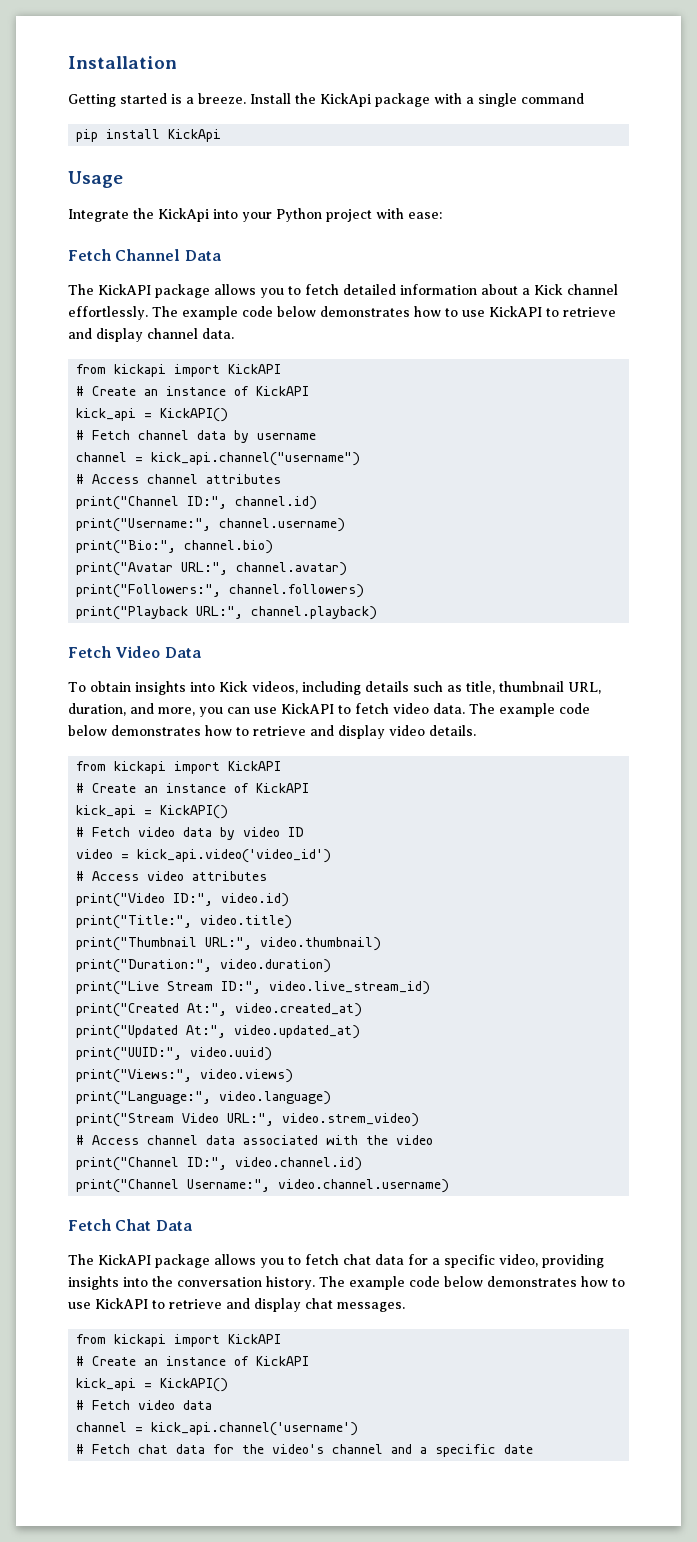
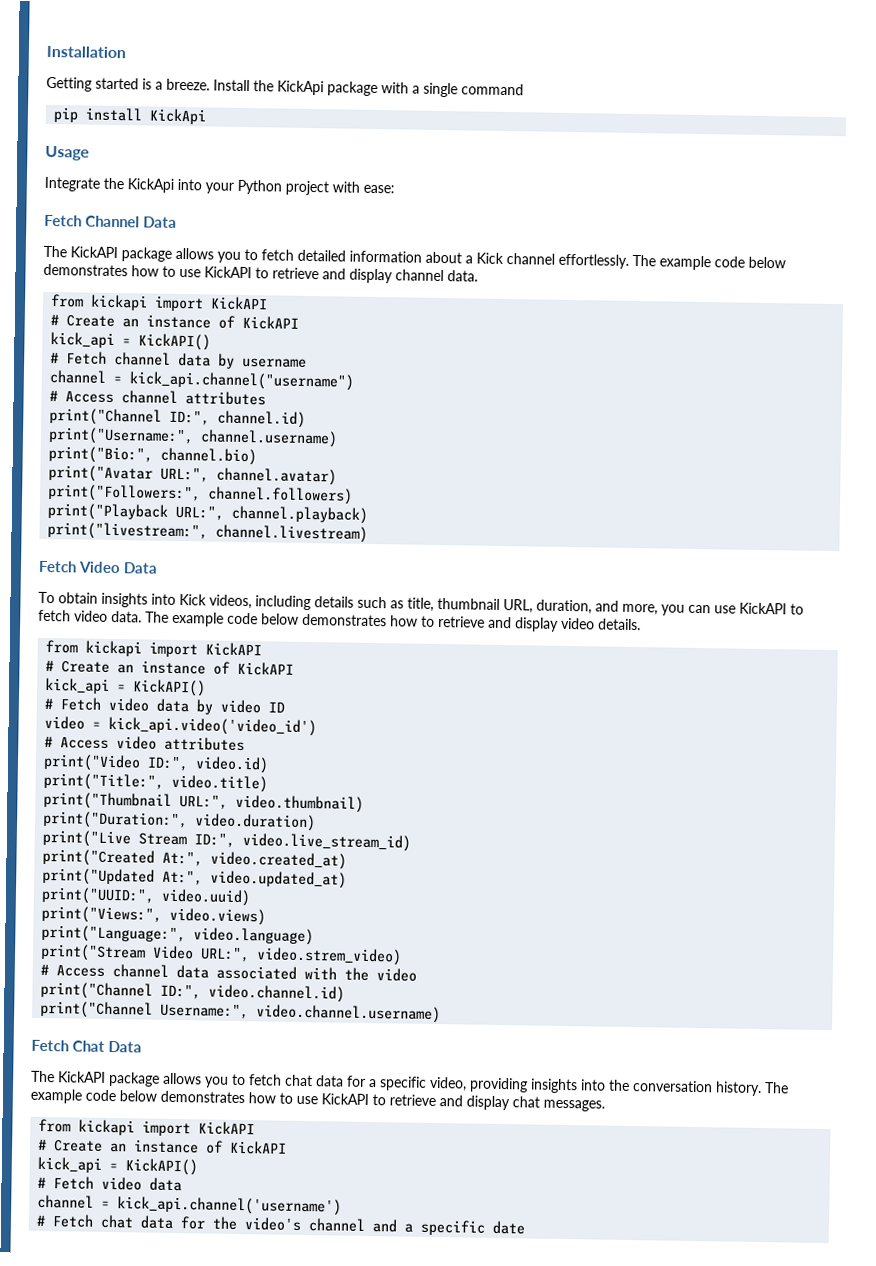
(378, 613) none -> [47,521,369,543] // print("livestream:", channel.livestream)

